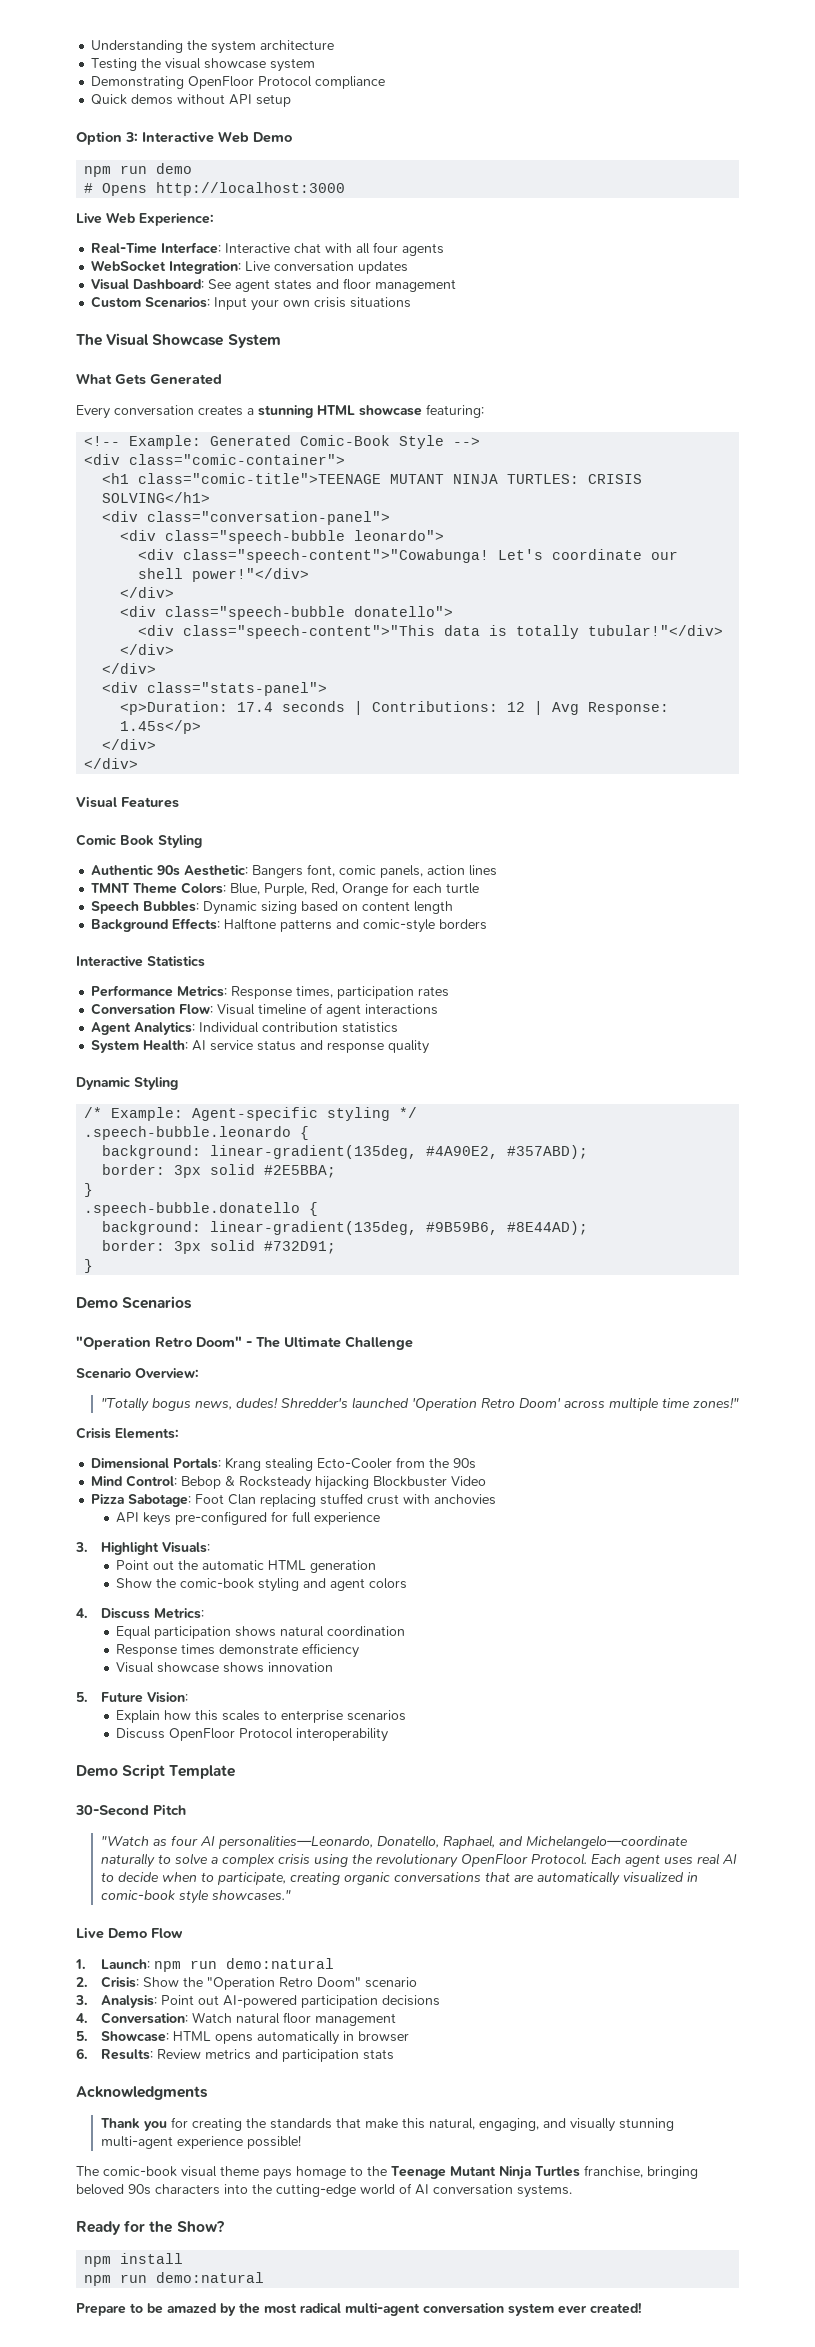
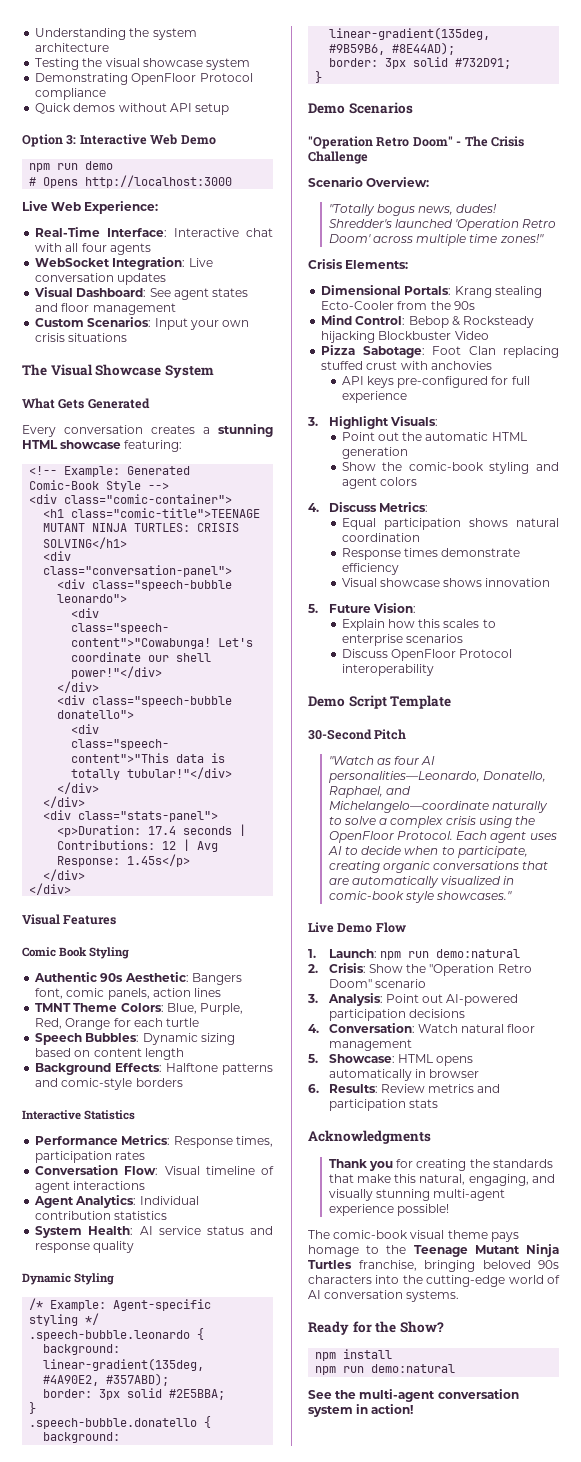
[284,1336,341,1348] Ultimate -> [490,136,524,147] Crisis
[375,1853,458,1868] revolutionary -> (535, 820) none
[696,1853,720,1865] real -> (557, 836) none
[76,2303,341,2316] Prepare to be amazed by the most radical -> [308,1390,357,1399] See the
[558,2302,642,2314] ever created! -> [356,1404,414,1414] in action!

